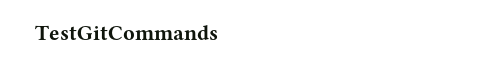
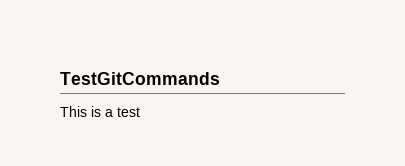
(218, 32) none -> [60,106,140,117] // This is a test

